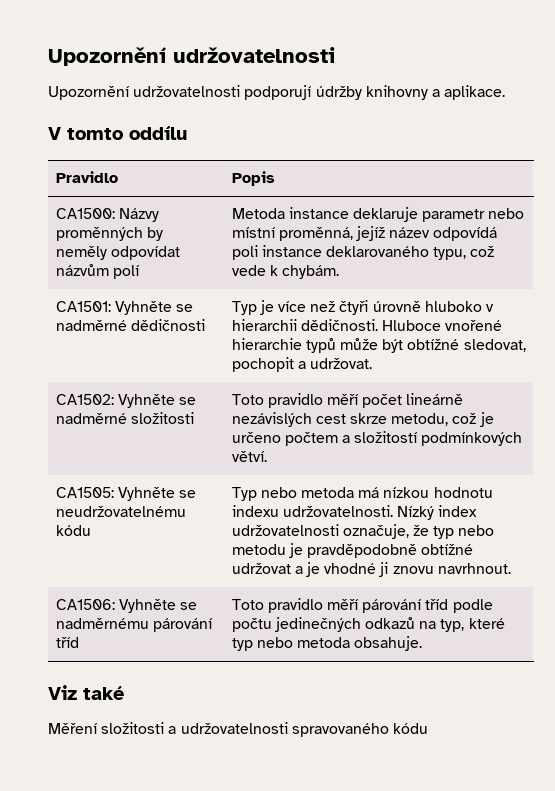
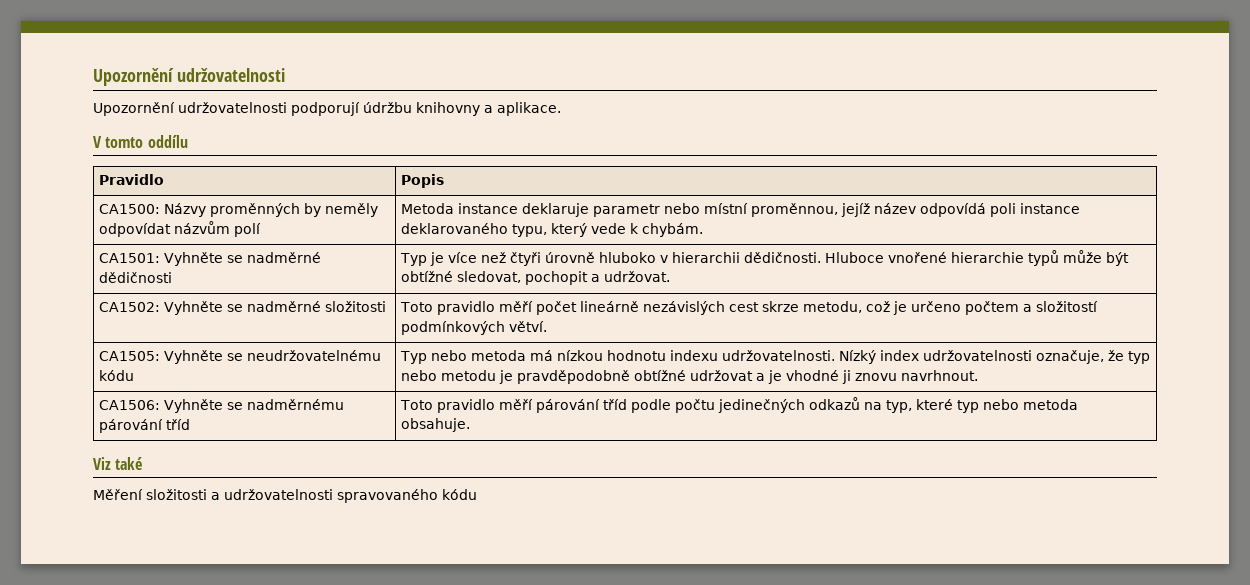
[315,86,362,100] údržby -> [363,102,412,113] údržbu
[278,227,353,241] proměnná, -> [751,203,839,217] proměnnou,
[470,246,495,257] což -> [551,223,588,237] který

